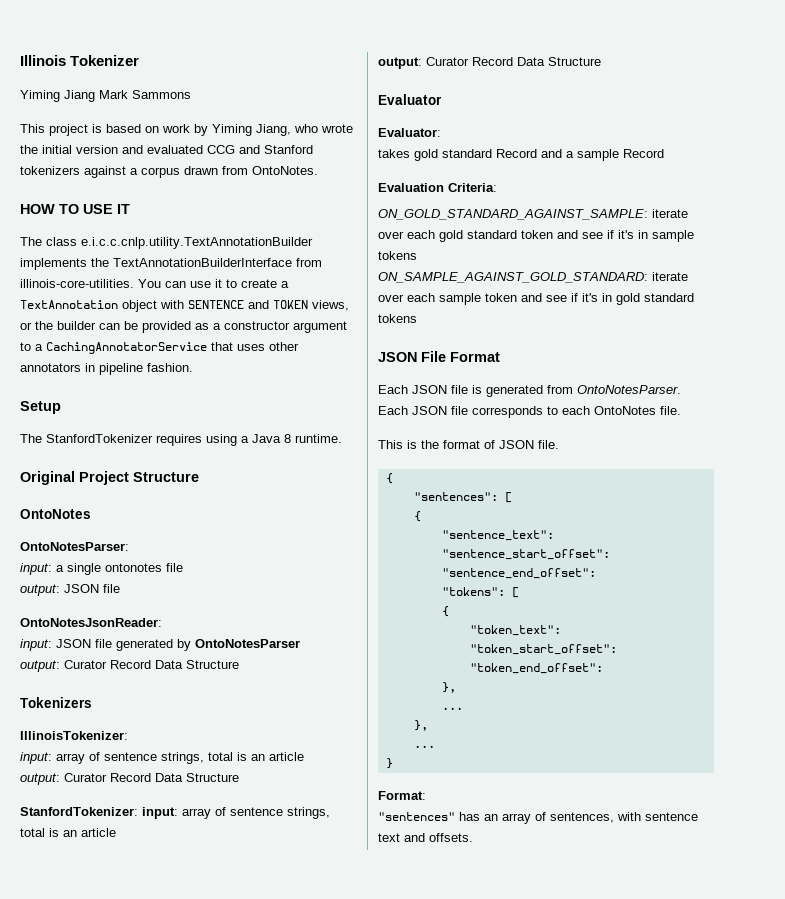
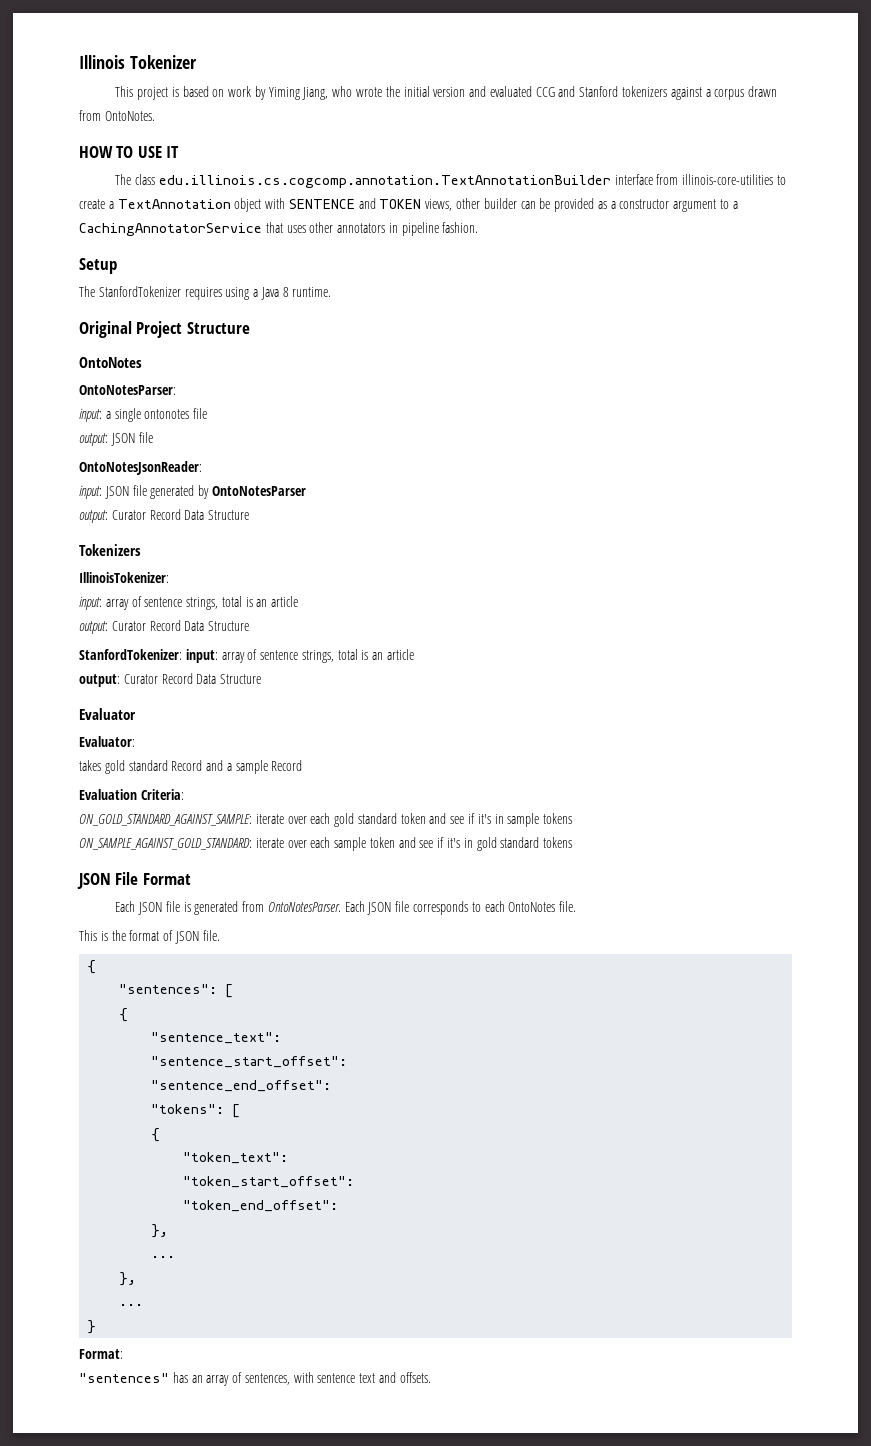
[20,90,191,102] // Yiming Jiang Mark Sammons -> (197, 62) none
[81,237,313,249] [20,258,322,270] [20,279,222,288] e.i.c.c.cnlp.utility.TextAnnotationBuilder implements the TextAnnotationBuilderInterface from illinois-core-utilities. You can use it -> [158,174,774,188] edu.illinois.cs.cogcomp.annotation.TextAnnotationBuilder interface from illinois-core-utilities
[20,321,53,330] or the -> [456,198,481,209] other

